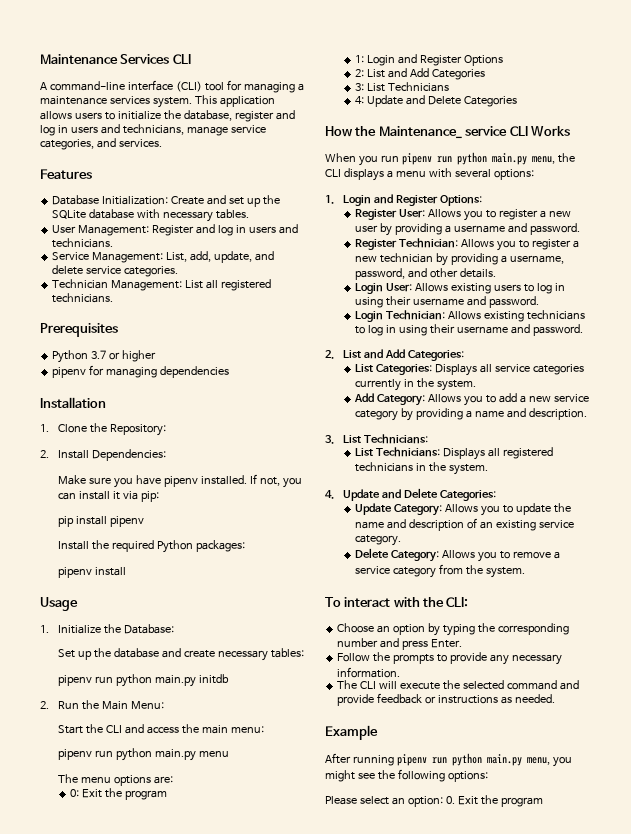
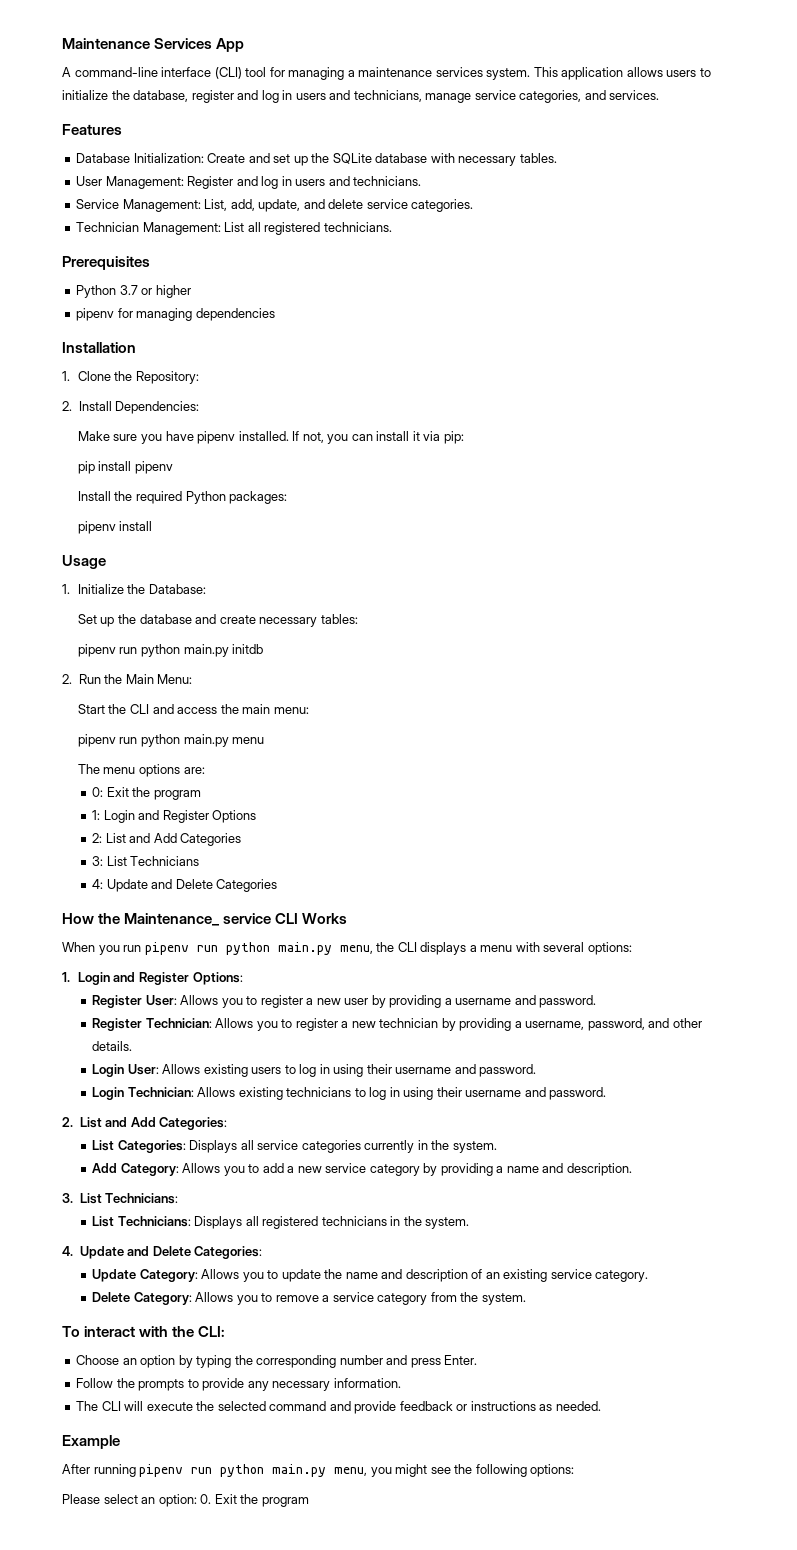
[172,54,191,64] CLI -> [216,38,245,52] App

